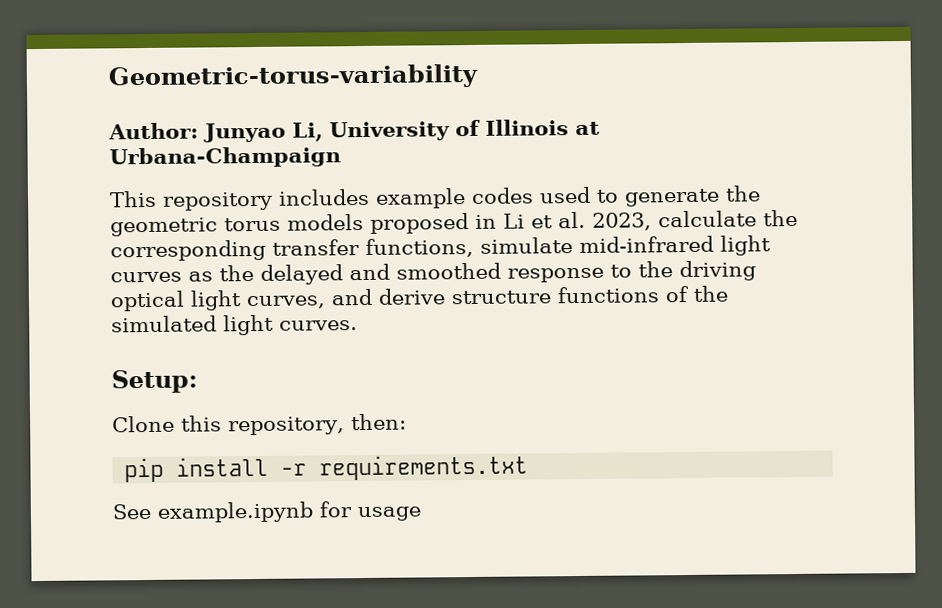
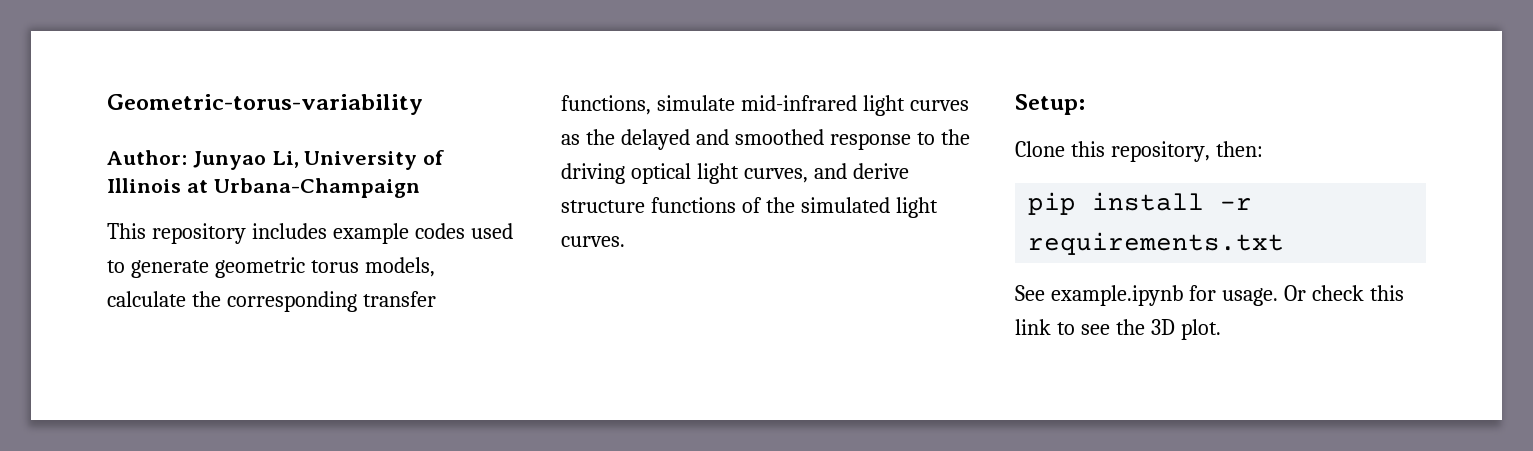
[725,185,761,202] the -> (209, 269) none
[287,211,652,234] models proposed in Li et al. 2023, -> [364,257,435,277] models,
[357,506,422,522] usage -> [1221,285,1404,306] [1015,319,1221,340] usage. Or check this link to see the 3D plot.

